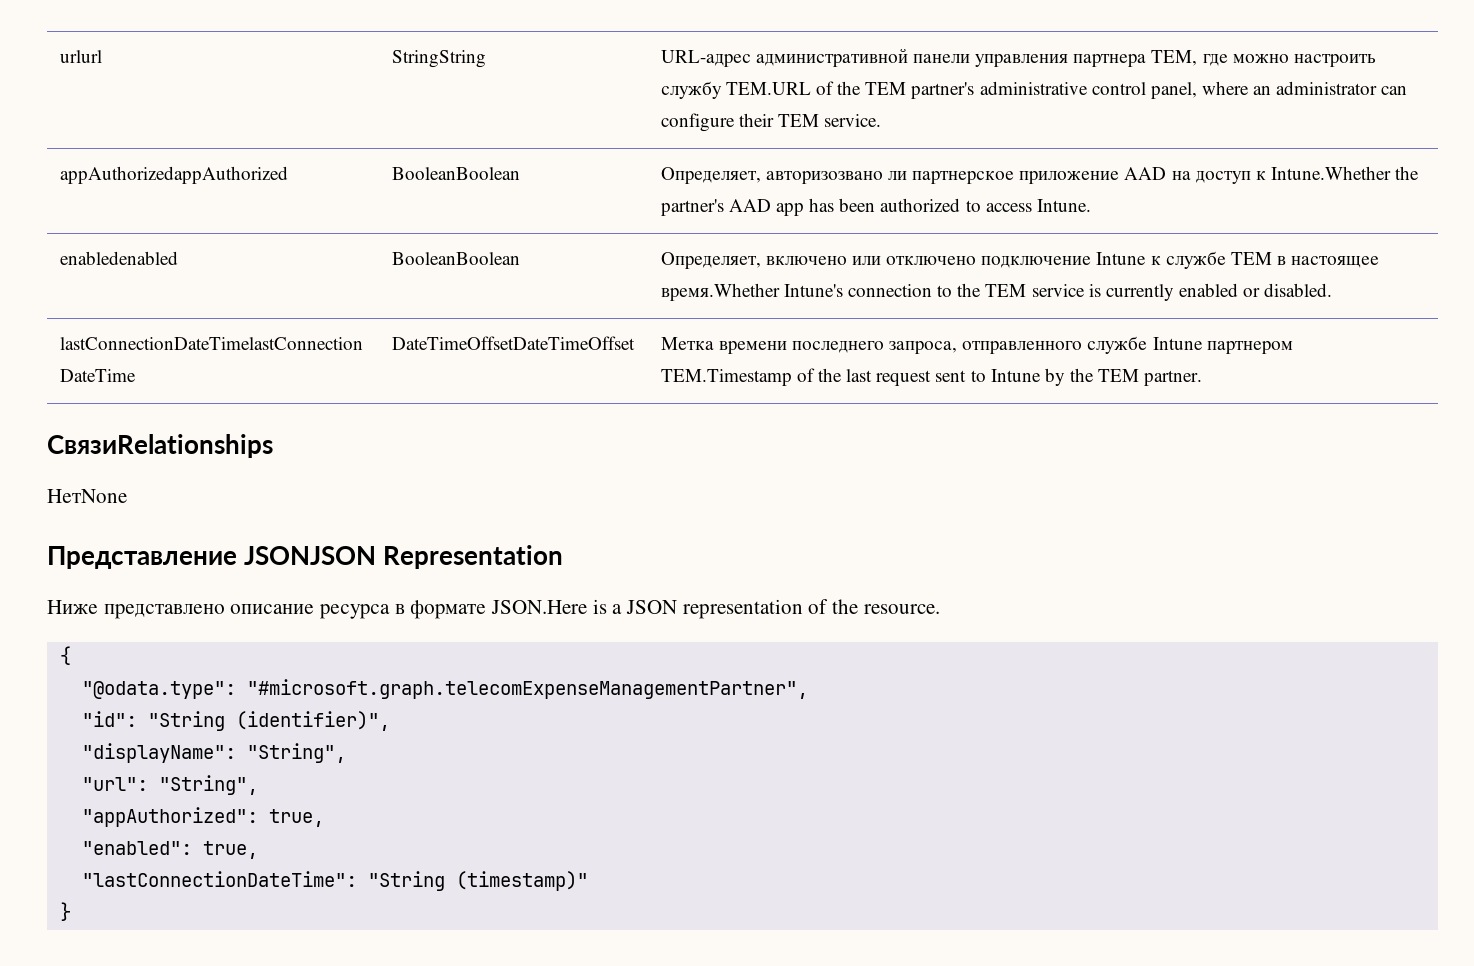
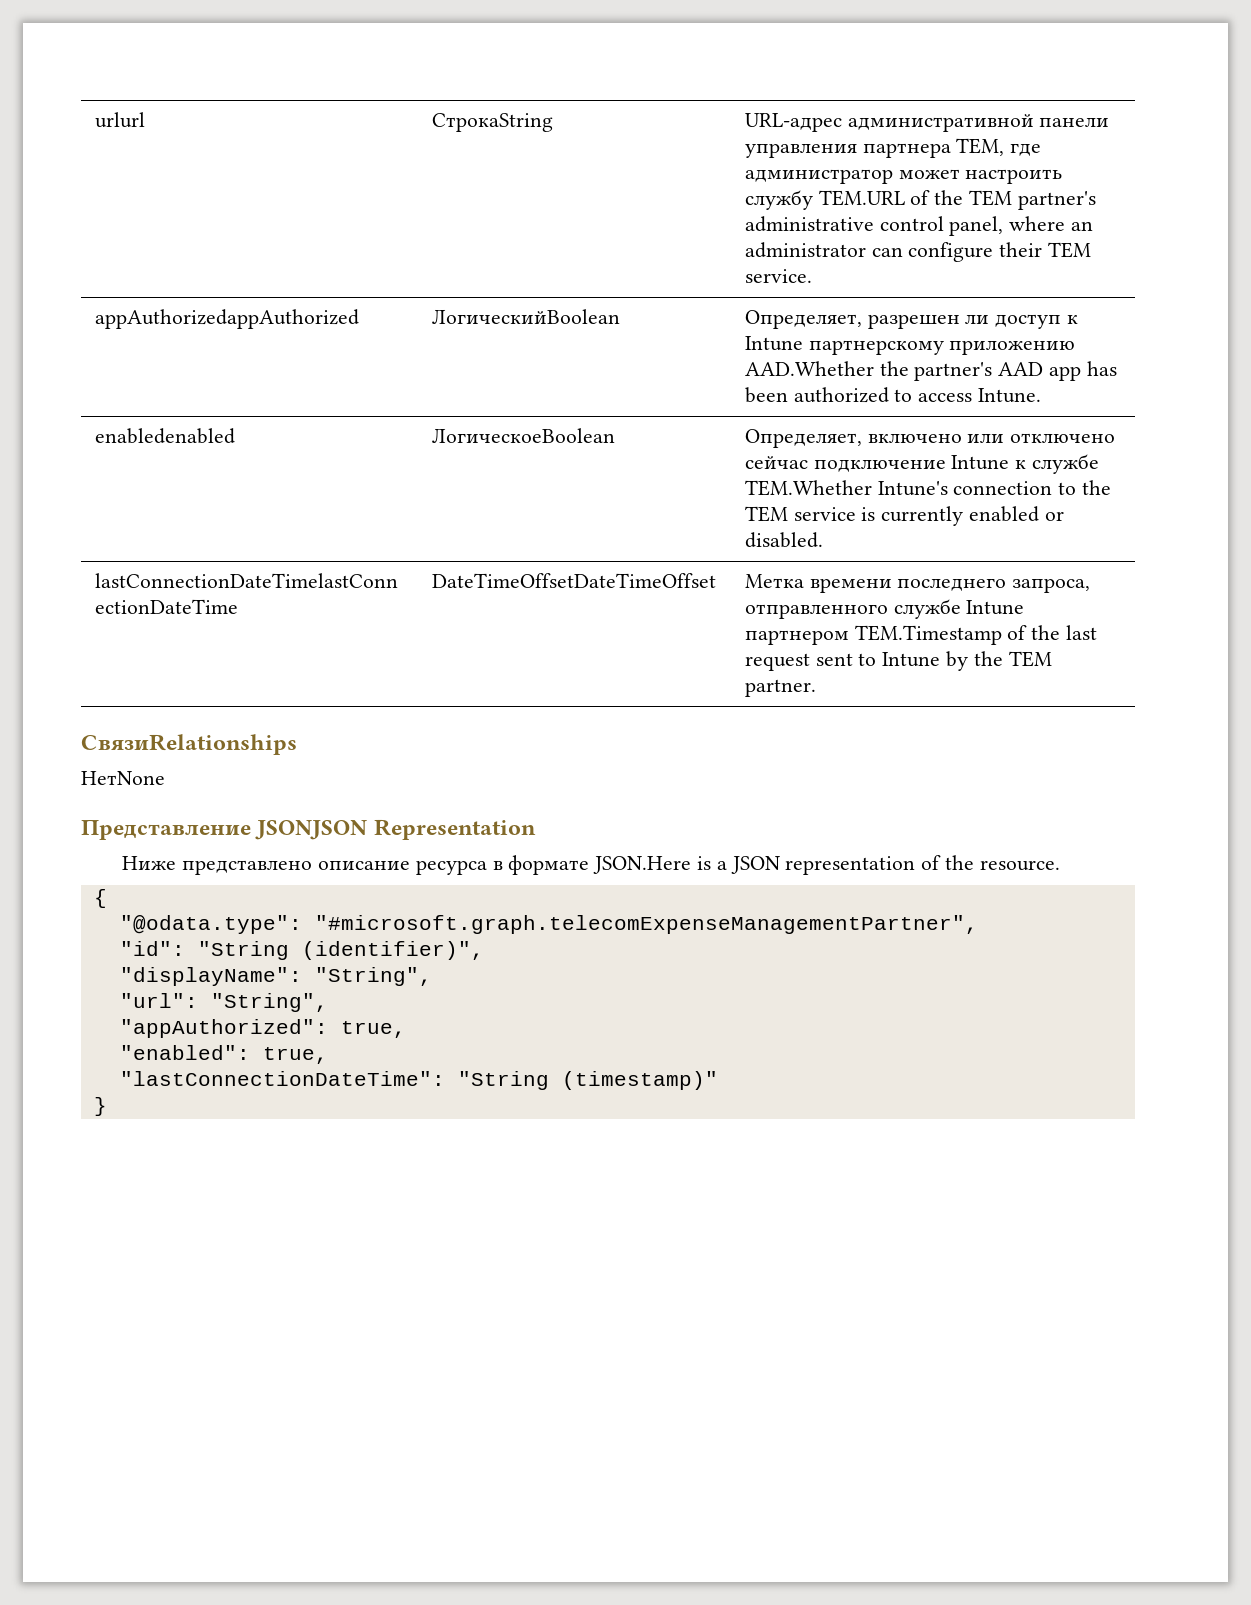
[391,50,486,68] StringString -> [431,113,553,132] СтрокаString
[1232,54,1289,63] можно -> [744,169,960,184] администратор может
[391,167,520,180] [660,166,1391,184] BooleanBoolean | Определяет, авторизозвано ли партнерское приложение AAD на доступ к Intune.Whether -> [431,309,620,324] [744,310,1078,329] [744,336,1076,355] [744,361,874,376] ЛогическийBoolean | Определяет, разрешен ли доступ к Intune партнерскому приложению AAD.Whether
[391,252,520,265] BooleanBoolean -> [431,428,615,443] ЛогическоеBoolean
(977, 260) none -> [744,456,808,469] сейчас
[1230,252,1380,268] [660,283,780,301] TEM в настоящее время.Whether -> [744,480,872,496] TEM.Whether

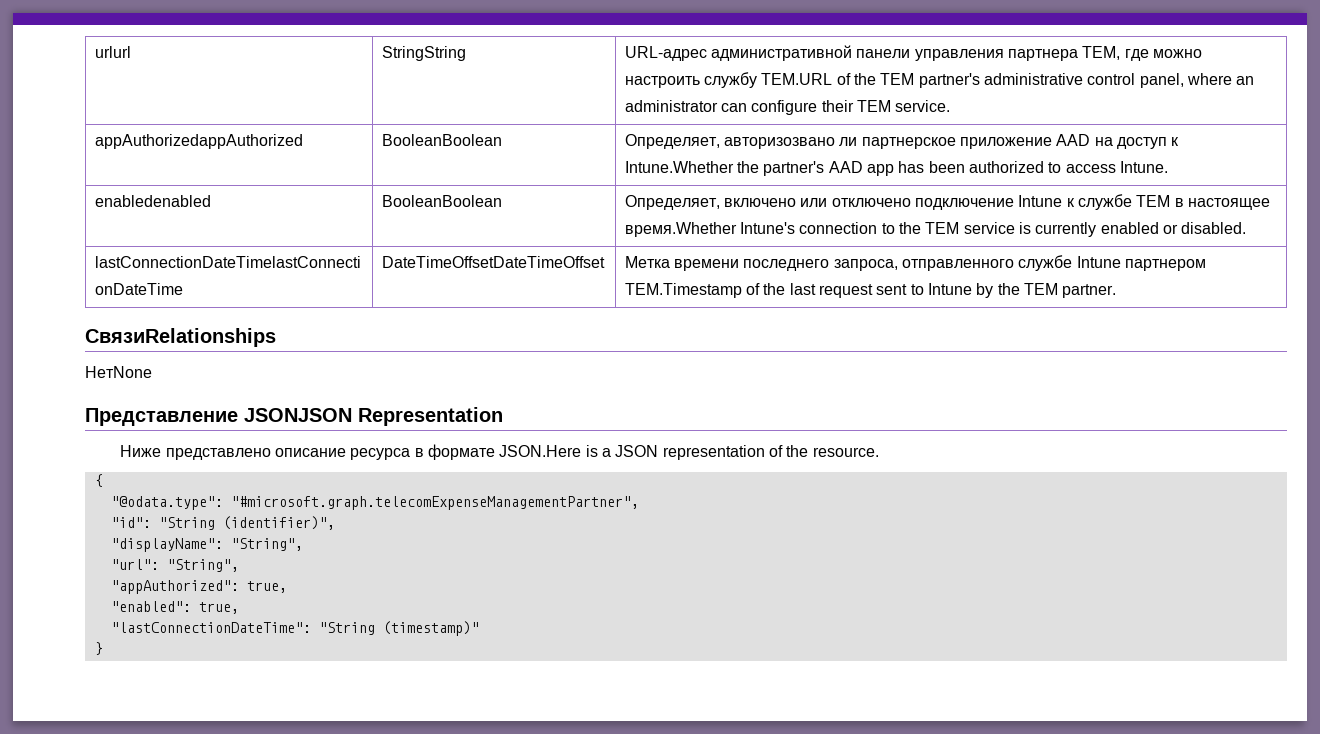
[431,113,553,132] СтрокаString -> [381,46,466,61] StringString
[744,169,960,184] администратор может -> [1153,49,1203,58] можно
[431,309,620,324] [744,310,1078,329] [744,336,1076,355] [744,361,874,376] ЛогическийBoolean | Определяет, разрешен ли доступ к Intune партнерскому приложению AAD.Whether -> [381,134,502,146] [624,134,1180,149] [624,161,734,173] BooleanBoolean | Определяет, авторизозвано ли партнерское приложение AAD на доступ к Intune.Whether
[431,428,615,443] ЛогическоеBoolean -> [381,195,502,207] BooleanBoolean
[744,456,808,469] сейчас -> (911, 202) none
[744,480,872,496] TEM.Whether -> [1136,195,1271,210] [624,222,737,237] TEM в настоящее время.Whether

